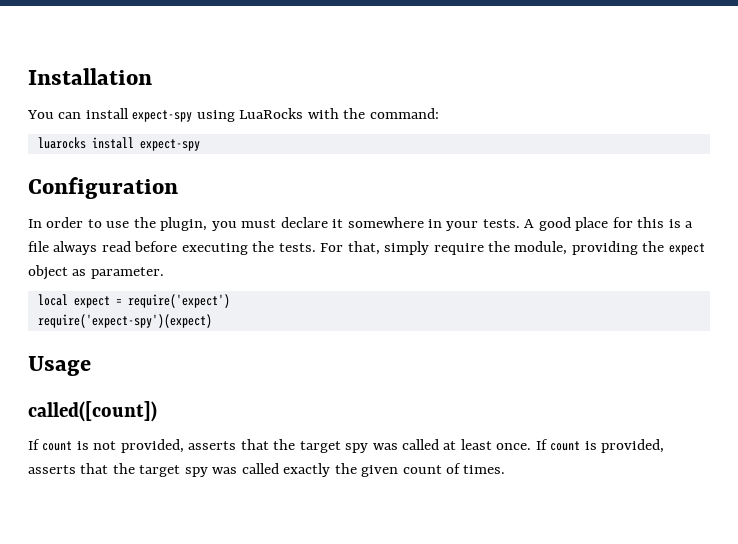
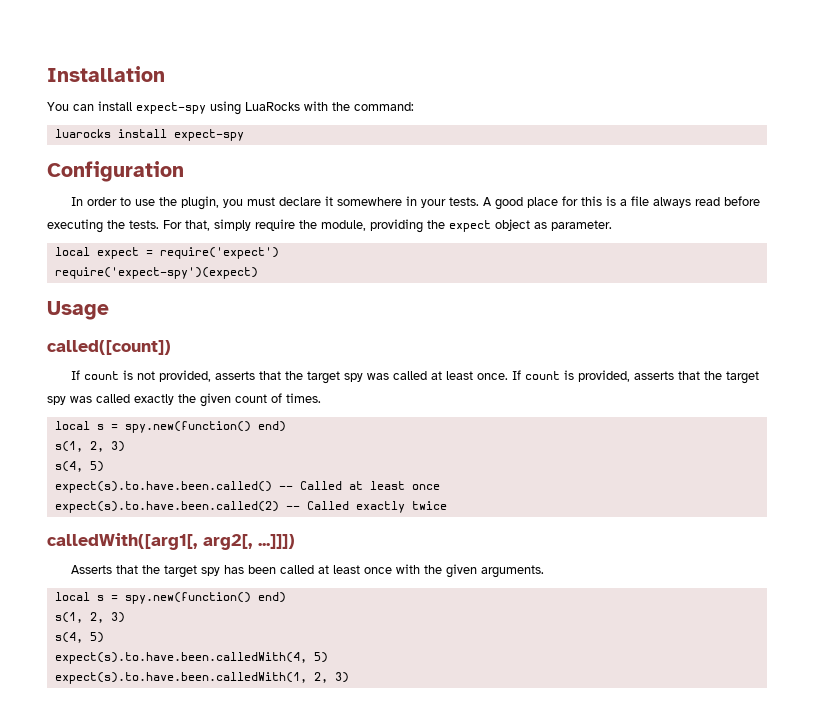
(506, 469) none -> [54,421,286,433] [54,441,125,452] [54,461,104,472] [54,481,440,493] [54,501,447,513] [47,533,295,550] [71,564,545,578] [54,592,286,604] [54,612,125,623] [54,632,104,643] [54,652,328,664] [54,672,349,684] // local s = spy.new(function() end) // s(1, 2, 3) // s(4, 5) // expect(s).to.have.been.called() -- Called at least once // expect(s).to.have.been.called(2) -- Called exactly twice // calledWith([arg1[, arg2[, ...]]]) // Asserts that the target spy has been called at least once with the given arguments. // local s = spy.new(function() end) // s(1, 2, 3) // s(4, 5) // expect(s).to.have.been.calledWith(4, 5) // expect(s).to.have.been.calledWith(1, 2, 3)

